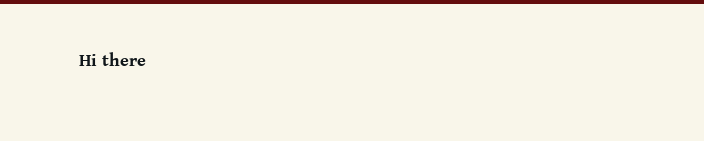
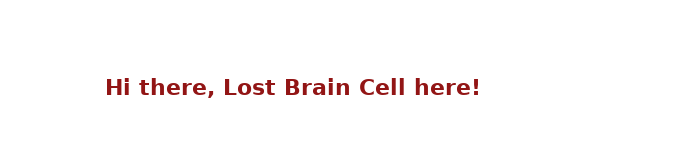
[102,52,146,66] there -> [139,78,481,98] there, Lost Brain Cell here!

